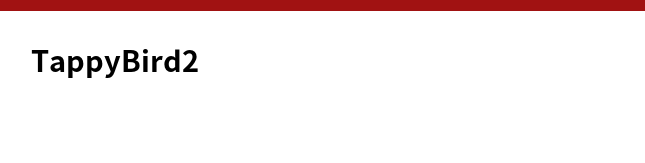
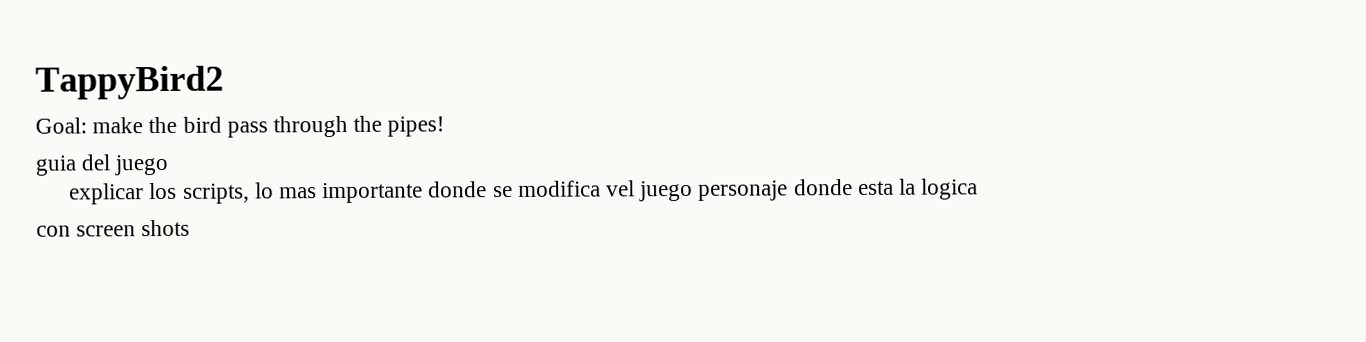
(199, 63) none -> [35,115,446,138] [35,154,170,176] [69,178,979,205] [36,219,191,237] // Goal: make the bird pass through the pipes! // guia del juego // explicar los scripts, lo mas importante donde se modifica vel juego personaje donde esta la logica // con screen shots

